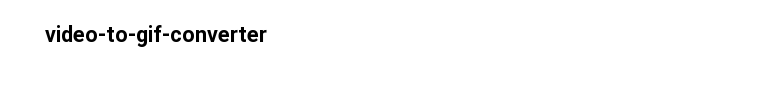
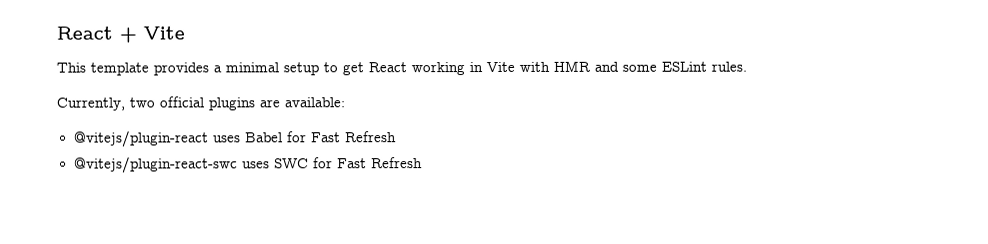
[45,25,267,47] video-to-gif-converter -> [56,26,185,43] [56,60,747,76] [56,96,345,111] [73,130,397,148] [73,156,423,174] React + Vite // This template provides a minimal setup to get React working in Vite with HMR and some ESLint rules. // Currently, two official plugins are available: // @vitejs/plugin-react uses Babel for Fast Refresh // @vitejs/plugin-react-swc uses SWC for Fast Refresh

